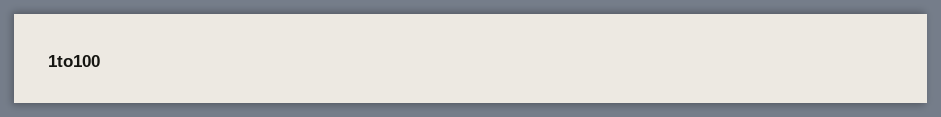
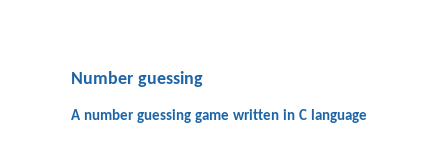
[48,55,100,67] 1to100 -> [71,71,203,87] [71,109,368,123] Number guessing // A number guessing game written in C language

